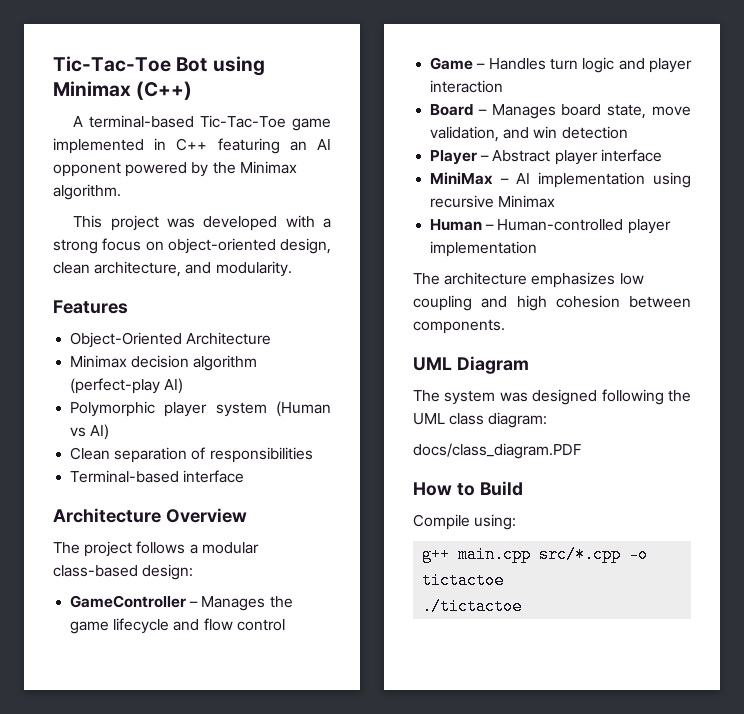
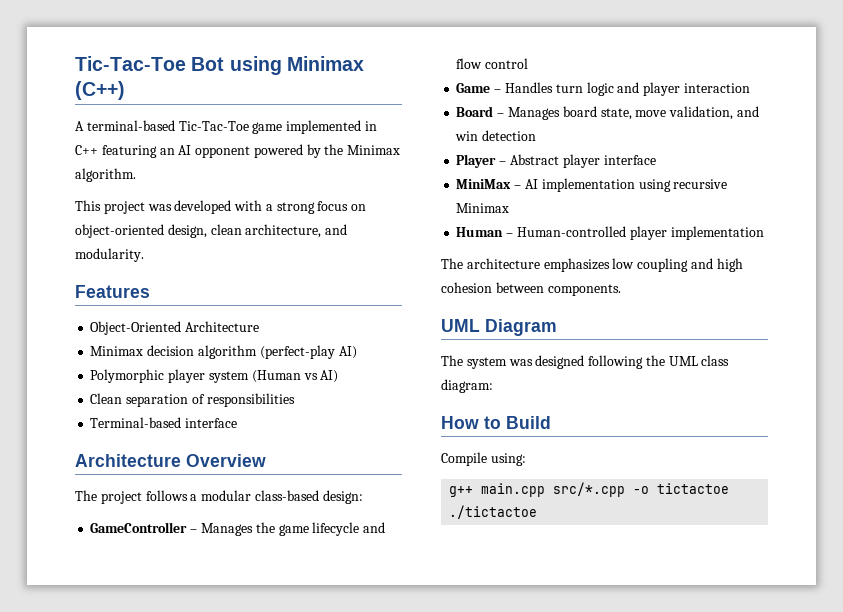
[413,443,582,459] // docs/class_diagram.PDF -> (493, 386) none

